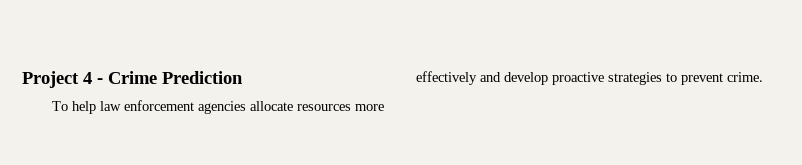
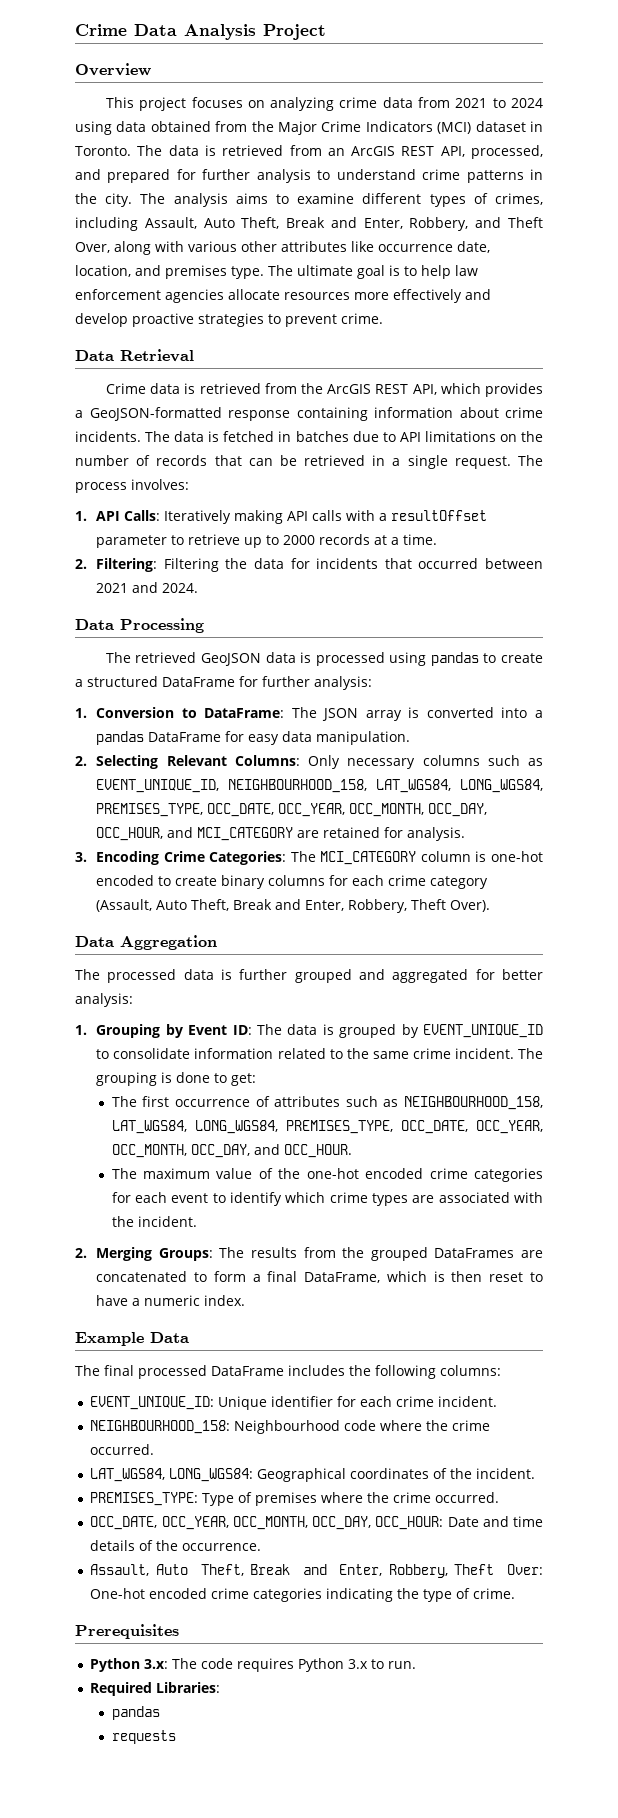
[22,71,243,88] [51,101,68,111] Project 4 - Crime Prediction // To -> [75,24,326,40] [75,63,151,76] [105,97,543,111] [75,121,543,135] [75,145,543,159] [75,169,543,183] [75,193,543,207] [75,217,543,231] [75,241,490,255] [75,265,417,279] Crime Data Analysis Project // Overview // This project focuses on analyzing crime data from 2021 to 2024 using data obtained from the Major Crime Indicators (MCI) dataset in Toronto. The data is retrieved from an ArcGIS REST API, processed, and prepared for further analysis to understand crime patterns in the city. The analysis aims to examine different types of crimes, including Assault, Auto Theft, Break and Enter, Robbery, and Theft Over, along with various other attributes like occurrence date, location, and premises type. The ultimate goal is to
(763, 77) none -> [75,349,194,362] [105,383,543,397] [75,407,543,421] [75,431,543,442] [75,455,543,469] [75,479,189,493] [75,510,488,524] [96,534,438,548] [75,558,543,572] [96,582,199,593] [75,618,204,633] [105,652,543,666] [75,676,372,690] [75,707,543,721] [96,731,411,745] [75,755,543,769] [96,779,543,793] [96,803,488,817] [96,827,466,841] [75,851,543,865] [96,875,489,889] [96,899,491,913] [75,935,217,950] [75,969,543,983] [75,993,133,1007] [75,1024,543,1038] [96,1048,544,1059] [96,1072,257,1086] [111,1096,543,1110] [111,1120,543,1134] [111,1144,352,1158] [111,1168,543,1182] [111,1192,543,1206] [111,1216,197,1227] [75,1247,543,1261] [96,1271,544,1283] [96,1295,246,1306] [75,1332,189,1346] [75,1365,501,1379] [90,1396,498,1410] [90,1420,491,1434] [90,1444,155,1455] [90,1468,536,1482] [90,1492,500,1506] [90,1516,544,1530] [90,1540,262,1551] [90,1564,543,1578] [90,1588,516,1602] [75,1624,179,1639] [90,1658,417,1672] [90,1682,221,1696] [111,1706,160,1720] [111,1730,176,1744] // Data Retrieval // Crime data is retrieved from the ArcGIS REST API, which provides a GeoJSON-formatted response containing information about crime incidents. The data is fetched in batches due to API limitations on the number of records that can be retrieved in a single request. The process involves: // 1. API Calls: Iteratively making API calls with a resultOffset parameter to retrieve up to 2000 records at a time. // 2. Filtering: Filtering the data for incidents that occurred between 2021 and 2024. // Data Processing // The retrieved GeoJSON data is processed using pandas to create a structured DataFrame for further analysis: // 1. Conversion to DataFrame: The JSON array is converted into a pandas DataFrame for easy data manipulation. // 2. Selecting Relevant Columns: Only necessary columns such as EVENT_UNIQUE_ID, NEIGHBOURHOOD_158, LAT_WGS84, LONG_WGS84, PREMISES_TYPE, OCC_DATE, OCC_YEAR, OCC_MONTH, OCC_DAY, OCC_HOUR, and MCI_CATEGORY are retained for analysis. // 3. Encoding Crime Categories: The MCI_CATEGORY column is one-hot encoded to create binary columns for each crime category (Assault, Auto Theft, Break and Enter, Robbery, Theft Over). // Data Aggregation // The processed data is further grouped and aggregated for better analysis: // 1. Grouping by Event ID: The data is grouped by EVENT_UNIQUE_ID to consolidate information related to the same crime incident. The grouping is done to get: // The first occurrence of attributes such as NEIGHBOURHOOD_158, LAT_WGS84, LONG_WGS84, PREMISES_TYPE, OCC_DATE, OCC_YEAR, OCC_MONTH, OCC_DAY, and OCC_HOUR. // The maximum value of the one-hot encoded crime categories for each event to identify which crime types are associated with the incident. // 2. Merging Groups: The results from the grouped DataFrames are concatenated to form a final DataFrame, which is then reset to have a numeric index. // Example Data // The final processed DataFrame includes the following columns: // EVENT_UNIQUE_ID: Unique identifier for each crime incident. // NEIGHBOURHOOD_158: Neighbourhood code where the crime occurred. // LAT_WGS84, LONG_WGS84: Geographical coordinates of the incident. // PREMISES_TYPE: Type of premises where the crime occurred. // OCC_DATE, OCC_YEAR, OCC_MONTH, OCC_DAY, OCC_HOUR: Date and time details of the occurrence. // Assault, Auto Theft, Break and Enter, Robbery, Theft Over: One-hot encoded crime categories indicating the type of crime. // Prerequisites // Python 3.x: The code requires Python 3.x to run. // Required Libraries: // pandas // requests

